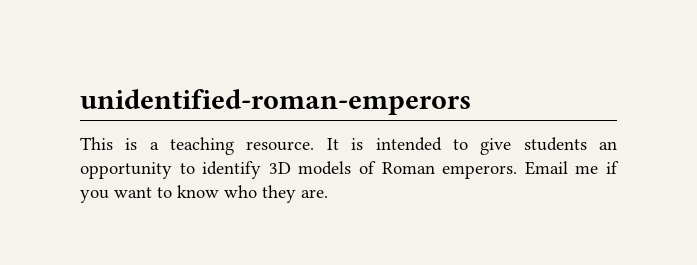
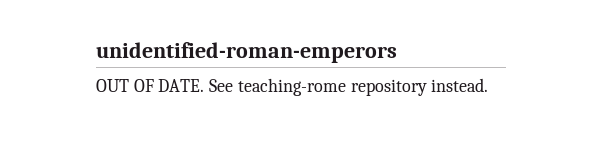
[80,137,617,155] [80,161,620,179] [80,185,328,203] This is a teaching resource. It is intended to give students an opportunity to identify 3D models of Roman emperors. Email me if you want to know who they are. -> [96,78,489,96] OUT OF DATE. See teaching-rome repository instead.

